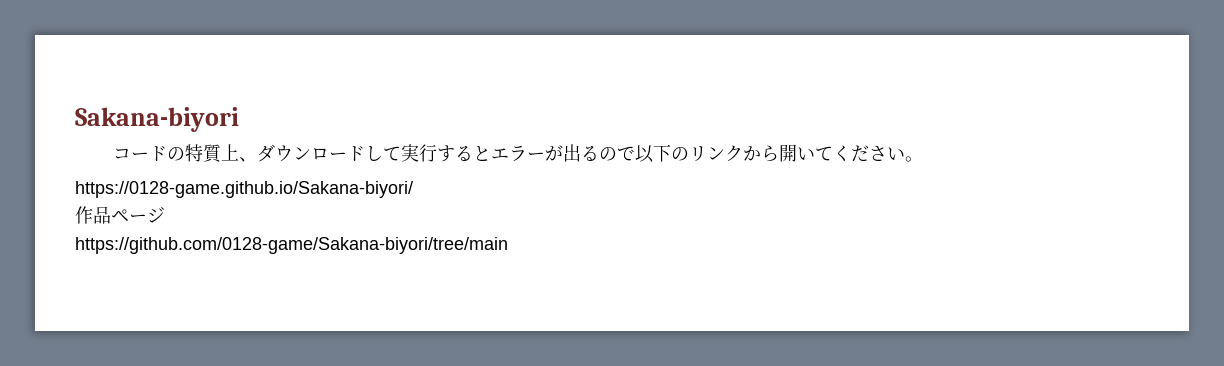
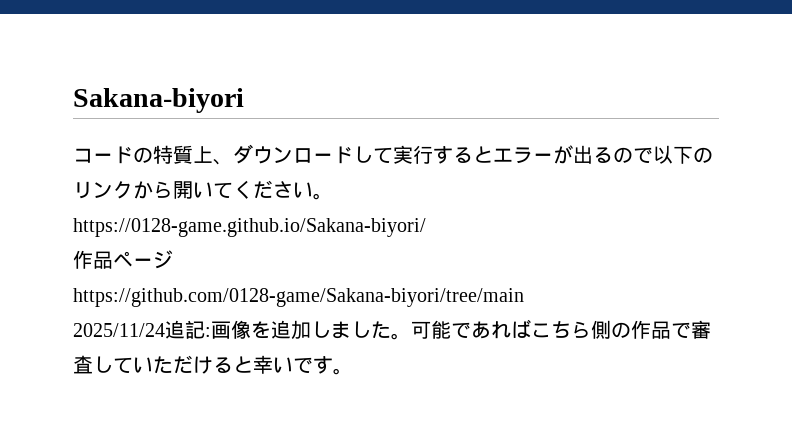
(508, 245) none -> [73,319,711,340] [73,355,353,375] // 2025/11/24追記:画像を追加しました。可能であればこちら側の作品で審査していただけると幸いです。

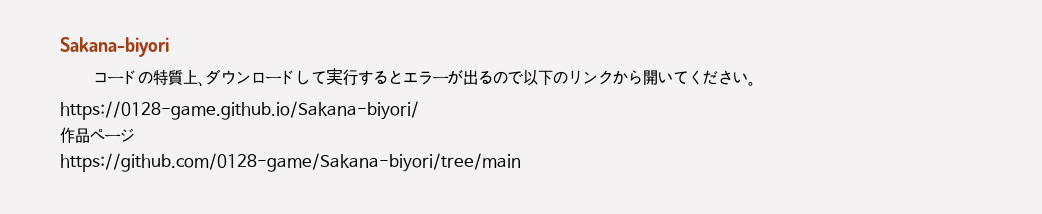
[73,319,711,340] [73,355,353,375] // 2025/11/24追記:画像を追加しました。可能であればこちら側の作品で審査していただけると幸いです。 -> (521, 162) none

